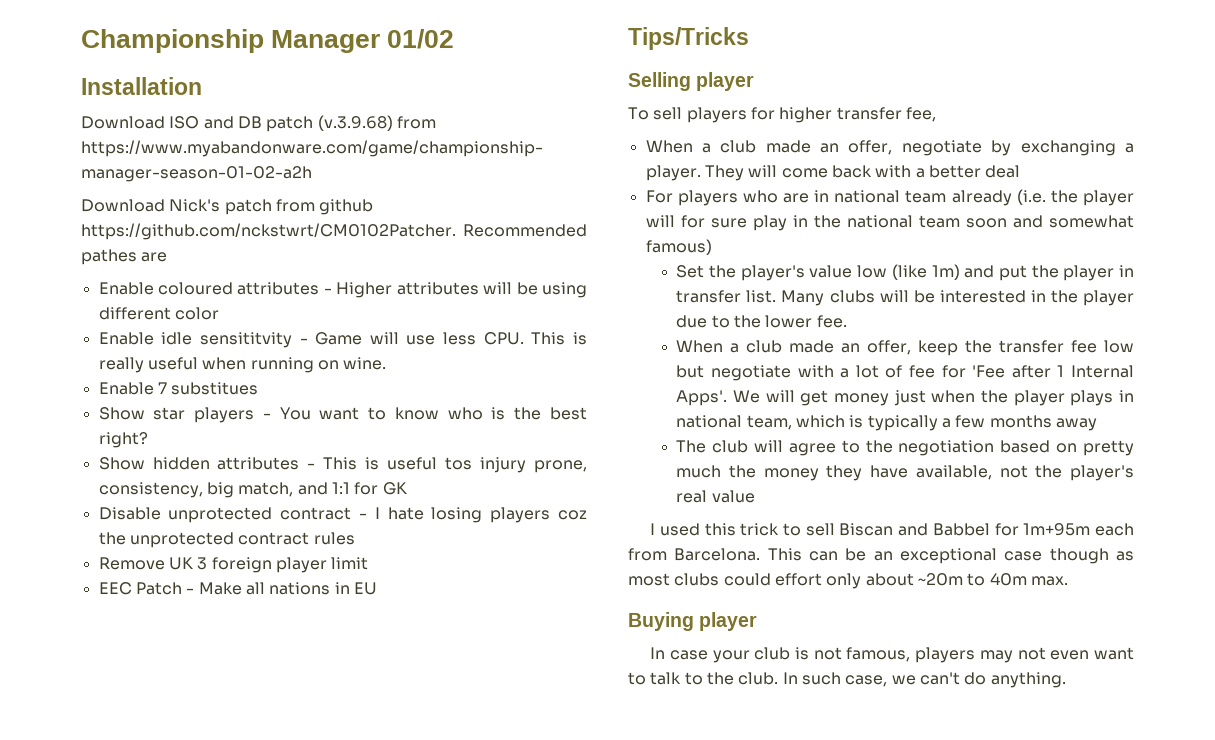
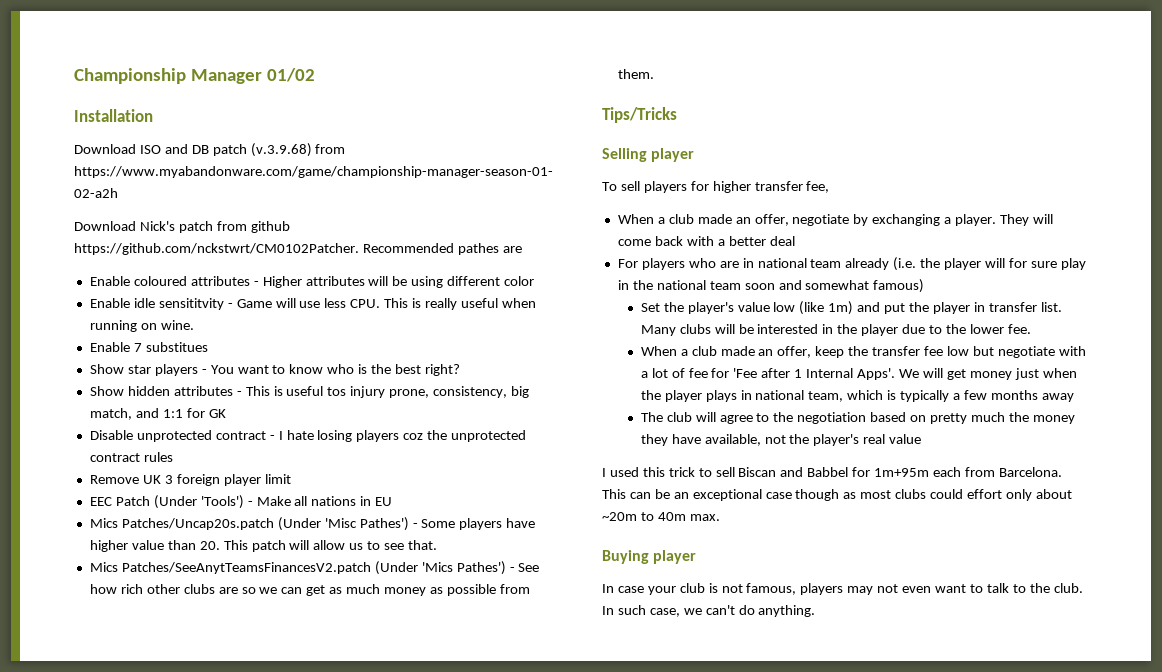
(182, 588) none -> [153,495,244,509] (Under 'Tools')
(377, 588) none -> [89,517,536,531] [89,540,438,552] [89,561,540,575] [89,584,530,596] [617,69,654,79] // Mics Patches/Uncap20s.patch (Under 'Misc Pathes') - Some players have higher value than 20. This patch will allow us to see that. // Mics Patches/SeeAnytTeamsFinancesV2.patch (Under 'Mics Pathes') - See how rich other clubs are so we can get as much money as possible from them.

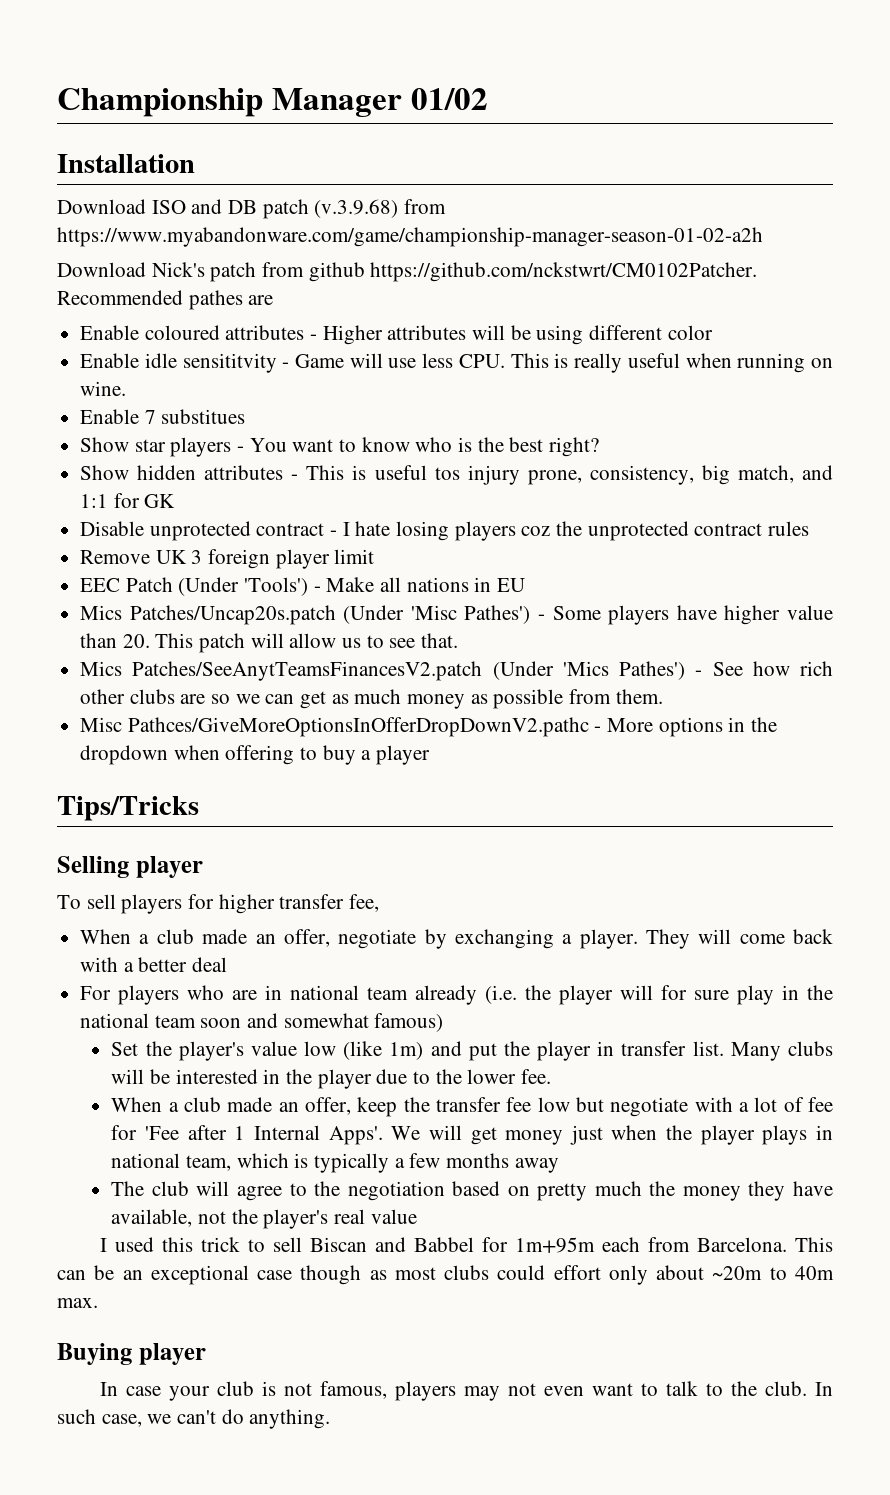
(654, 74) none -> [80,717,778,737] [80,745,431,765] // Misc Pathces/GiveMoreOptionsInOfferDropDownV2.pathc - More options in the dropdown when offering to buy a player

